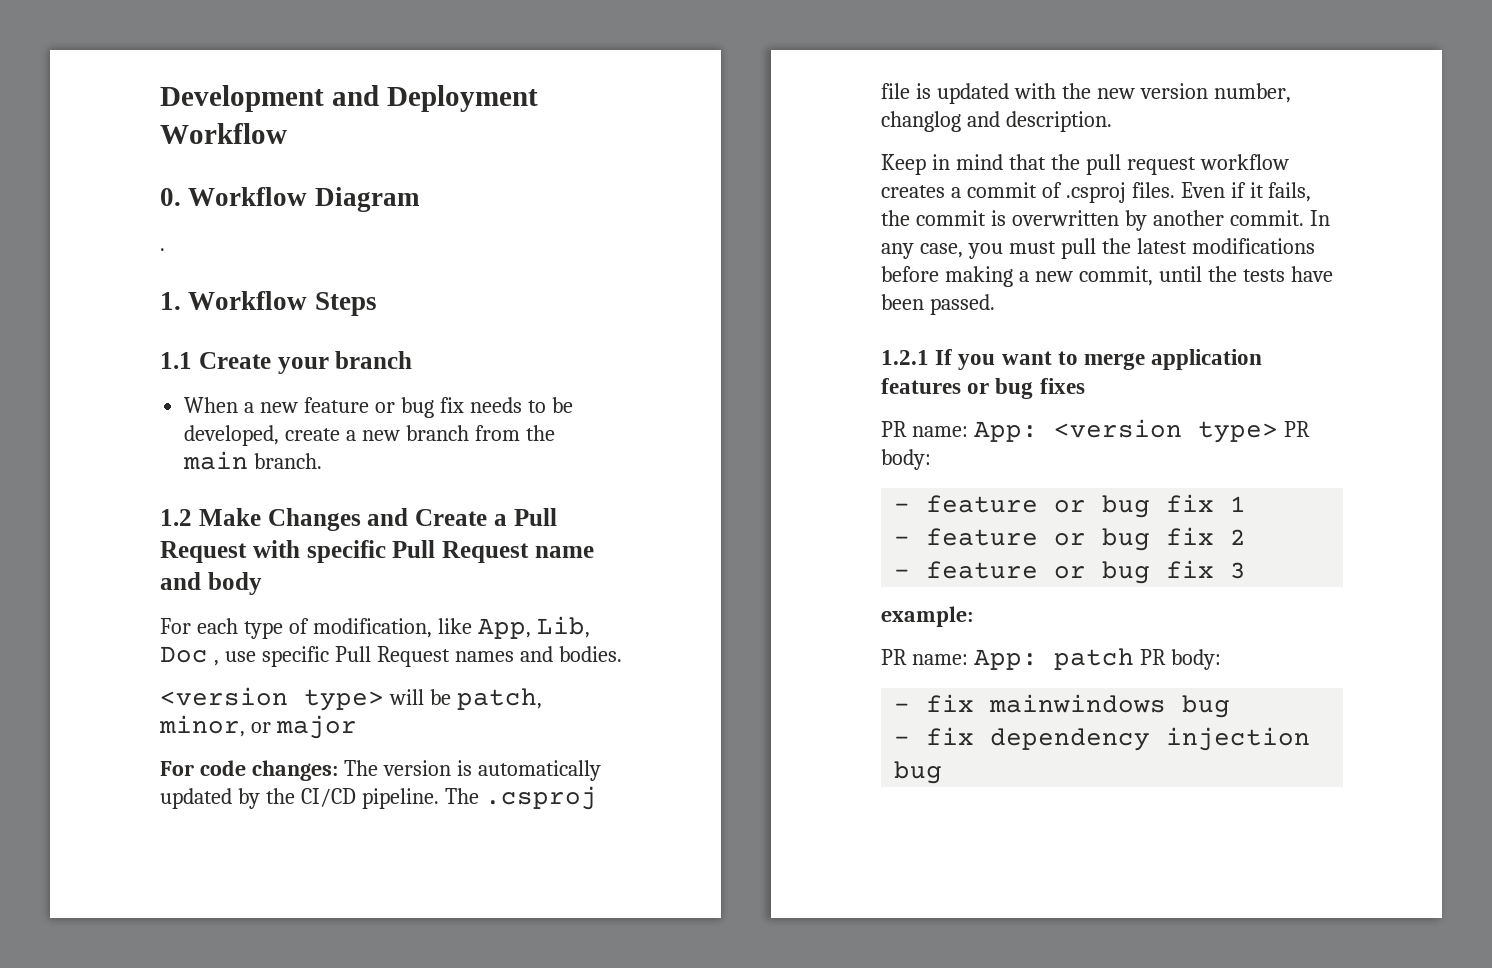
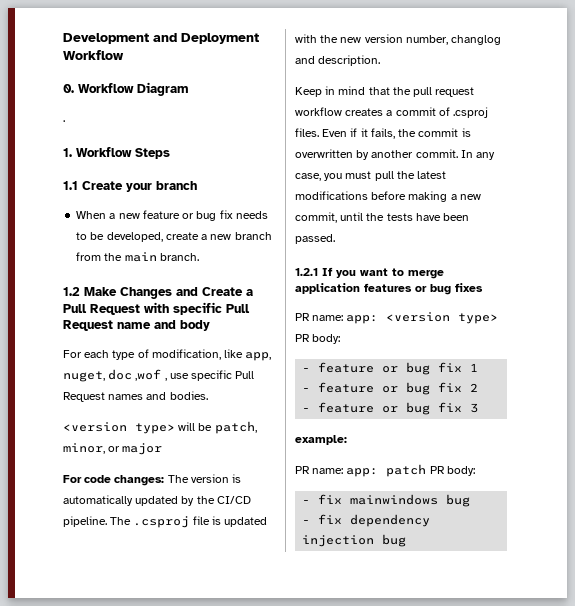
[477,616,590,639] [160,646,208,663] App, Lib, Doc -> [245,352,272,361] [63,369,162,382] app, nuget, doc ,wof
[973,421,1038,442] App: -> [346,315,379,324] app:
[973,649,1038,670] App: -> [346,468,379,477] app:

